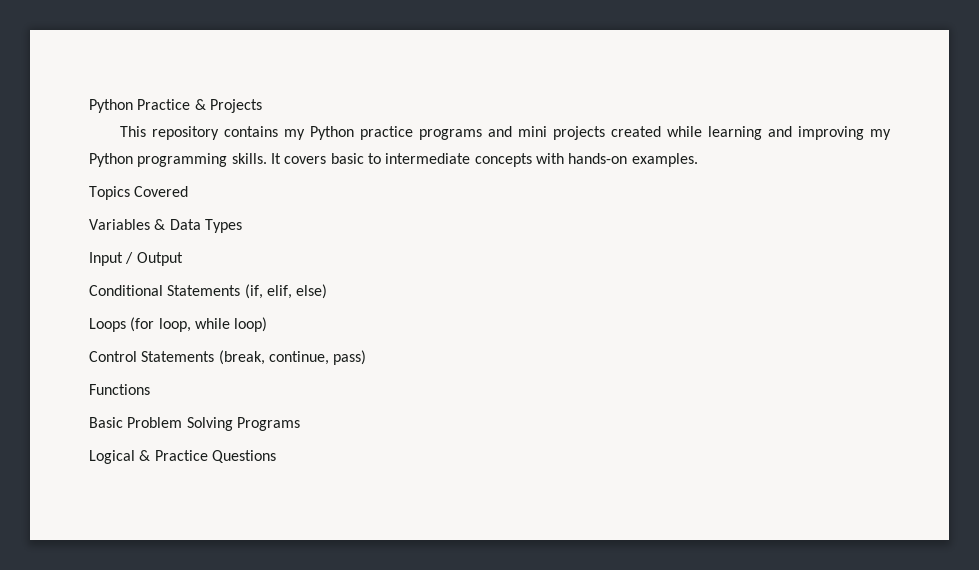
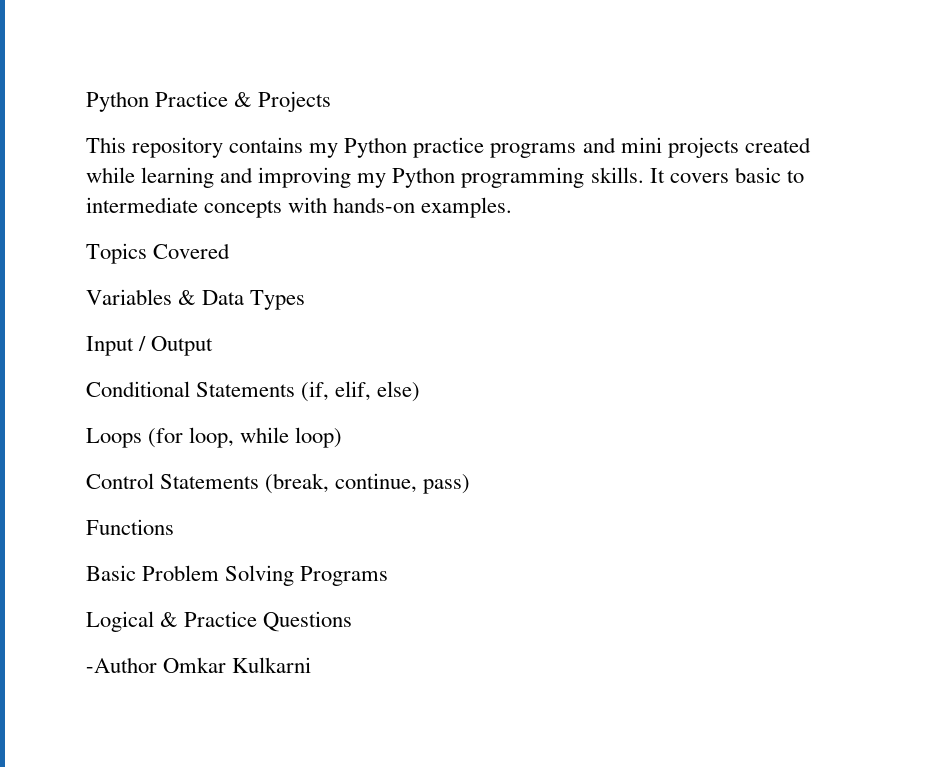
(276, 456) none -> [86,657,312,673] // -Author Omkar Kulkarni

